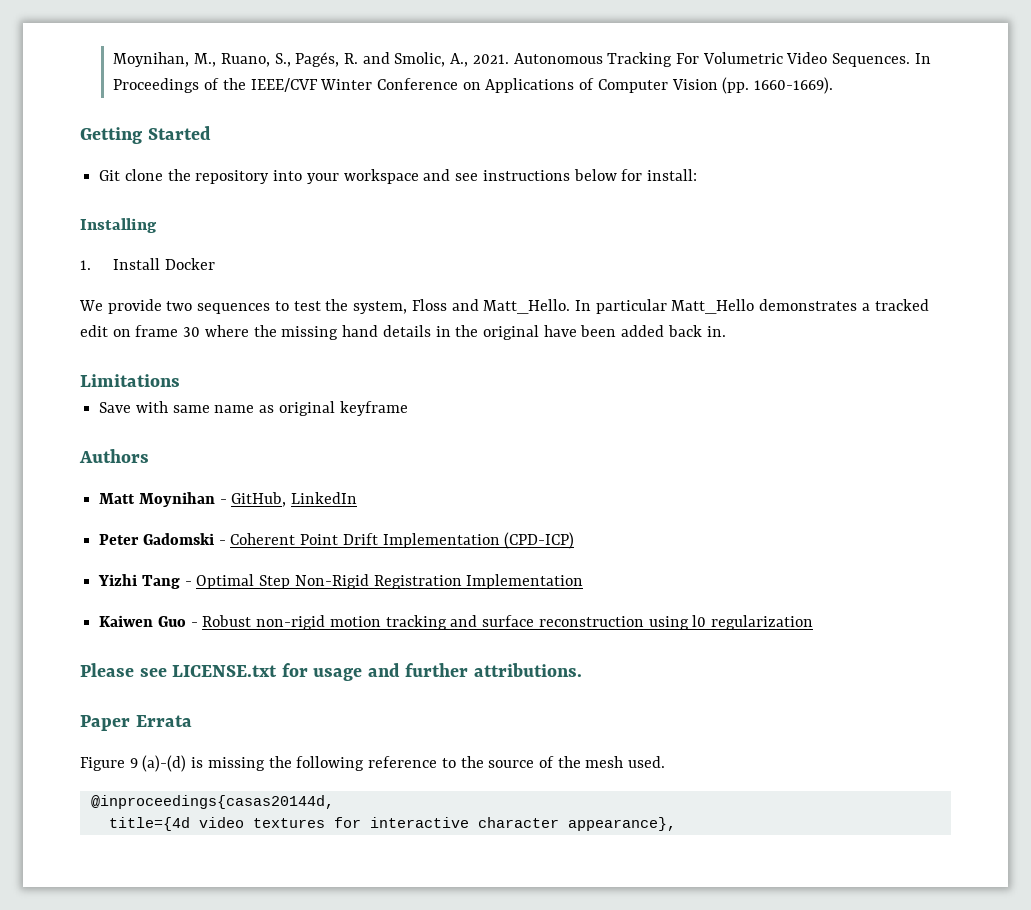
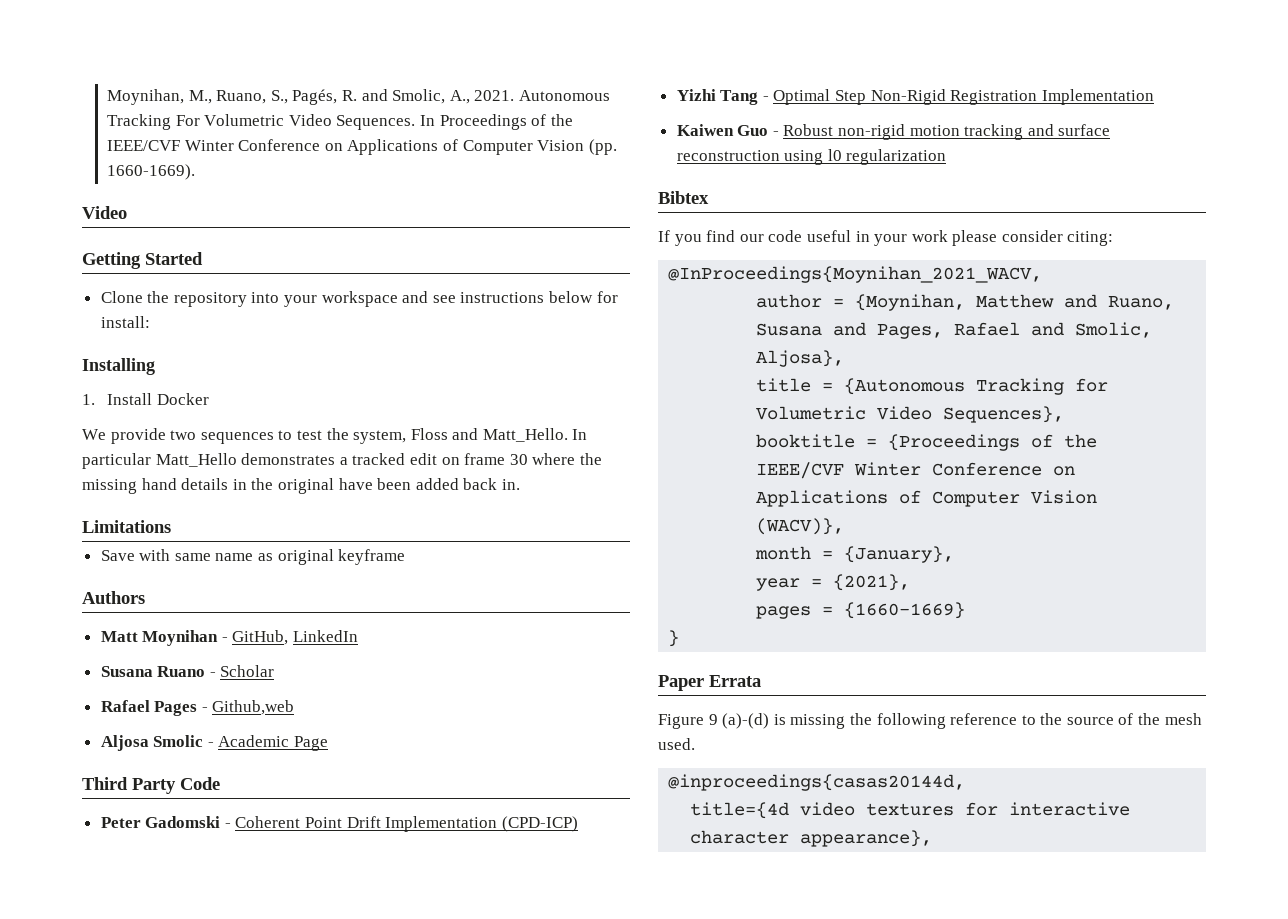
(834, 85) none -> [82,206,127,219] // Video
[99,169,163,181] Git clone -> [100,291,143,303] Clone
(358, 498) none -> [100,665,275,677] [100,700,295,716] [100,735,329,751] [82,777,220,794] // Susana Ruano - Scholar // Rafael Pages - Github,web // Aljosa Smolic - Academic Page // Third Party Code
[80,663,582,681] Please see LICENSE.txt for usage and further attributions. -> [658,191,709,204] [658,230,1114,246] [668,266,1043,283] [756,294,1175,311] [756,322,1153,339] [756,350,845,367] [756,378,1109,395] [756,406,1065,423] [756,434,1098,451] [756,462,1076,479] [756,490,1098,507] [756,518,845,535] [755,546,955,563] [756,574,911,591] [756,602,966,619] [668,630,680,647] Bibtex // If you find our code useful in your work please consider citing: // @InProceedings{Moynihan_2021_WACV, // author = {Moynihan, Matthew and Ruano, Susana and Pages, Rafael and Smolic, Aljosa}, // title = {Autonomous Tracking for Volumetric Video Sequences}, // booktitle = {Proceedings of the IEEE/CVF Winter Conference on Applications of Computer Vision (WACV)}, // month = {January}, // year = {2021}, // pages = {1660-1669} // }

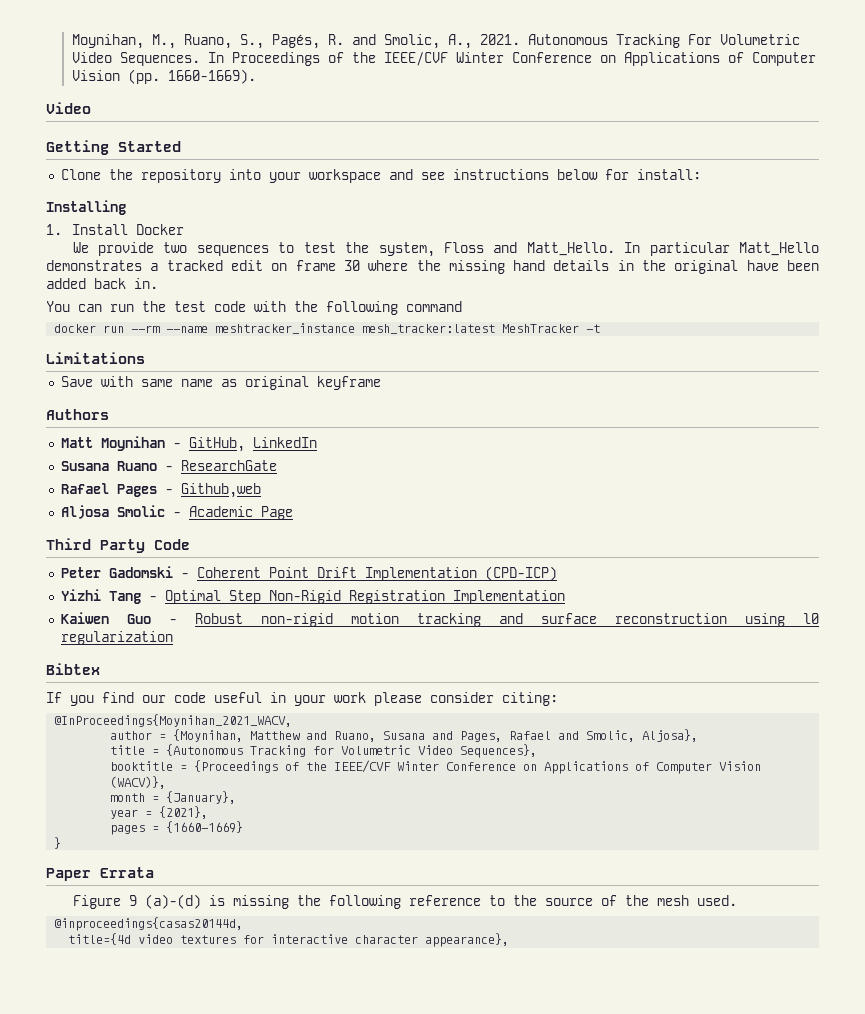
(520, 484) none -> [46,301,462,315] [54,323,601,334] // You can run the test code with the following command // docker run --rm --name meshtracker_instance mesh_tracker:latest MeshTracker -t
[220,665,275,677] Scholar -> [180,460,277,471] ResearchGate

